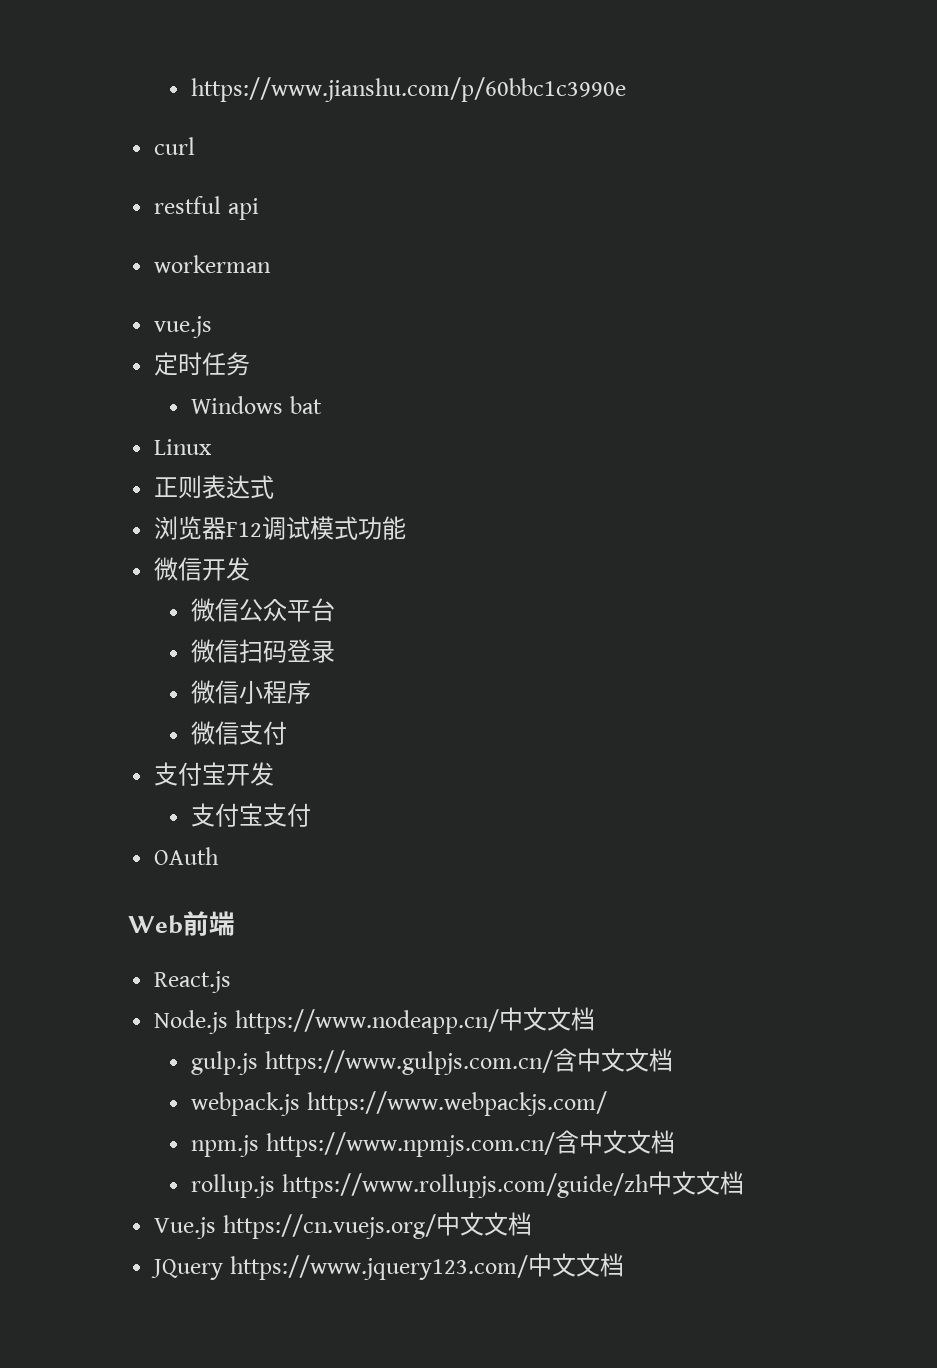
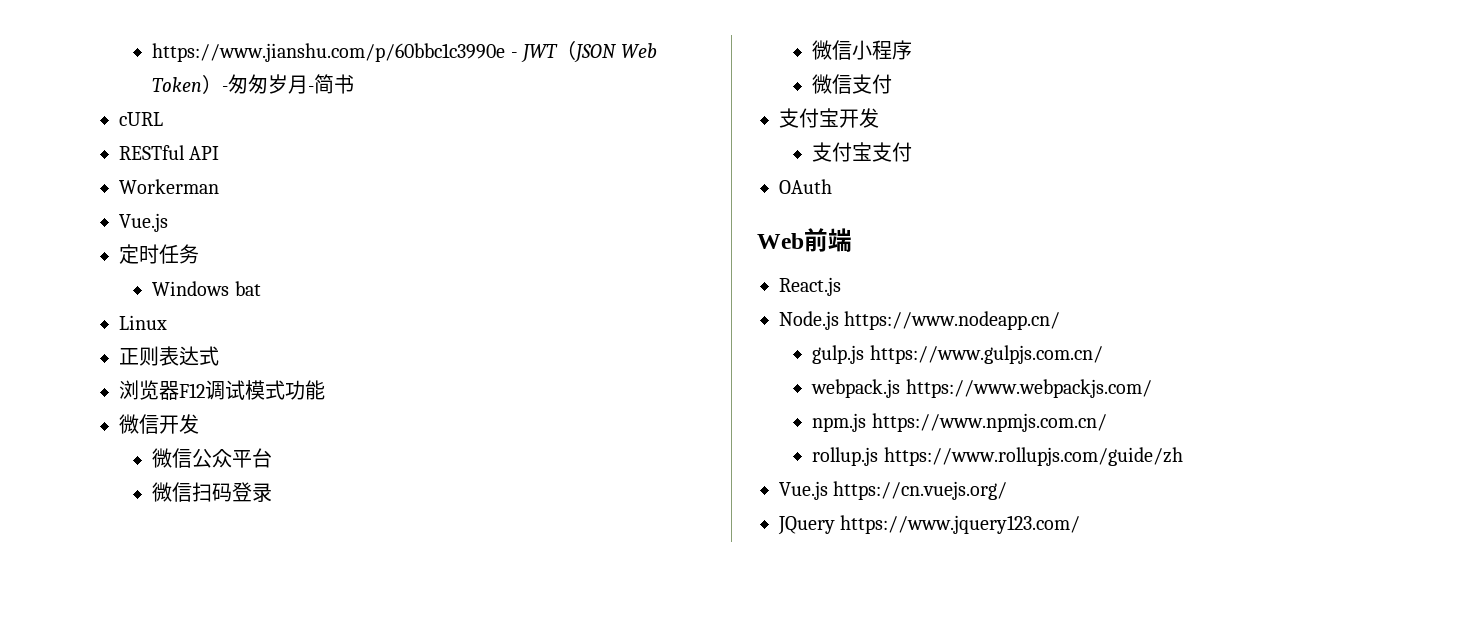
[154,137,196,155] [154,196,259,220] [154,255,272,273] [154,316,213,338] // curl // restful api // workerman // vue.js -> [510,40,657,63] [152,74,355,94] [119,112,163,126] [119,145,220,160] [119,179,219,194] [119,213,168,232] - JWT（JSON Web Token）-匆匆岁月-简书 // cURL // RESTful API // Workerman // Vue.js
[498,1007,595,1031] 中文文档 -> (1061, 320) none
[552,1048,673,1072] 含中文文档 -> (1103, 354) none
[554,1130,675,1154] 含中文文档 -> (1107, 422) none
[647,1171,744,1195] 中文文档 -> (1183, 456) none
[435,1212,532,1236] 中文文档 -> (1008, 490) none
[527,1253,624,1277] 中文文档 -> (1081, 524) none

